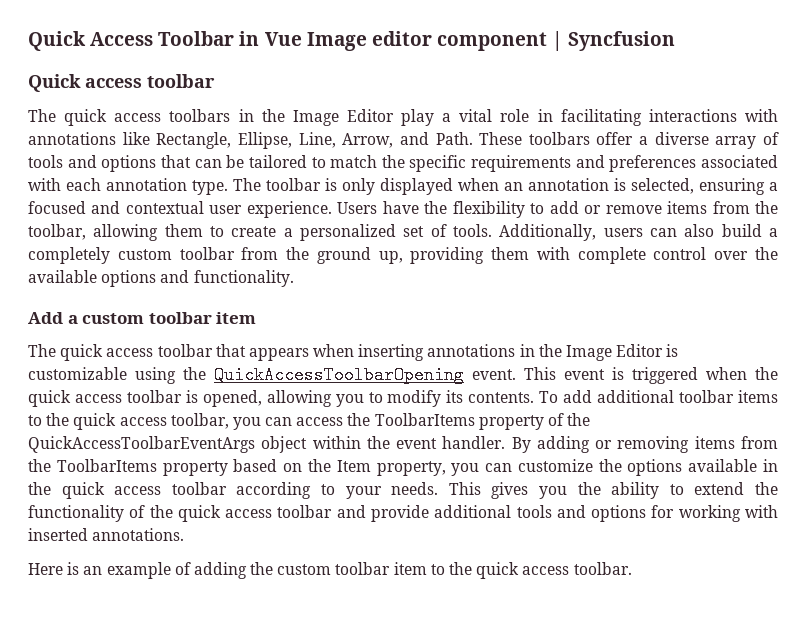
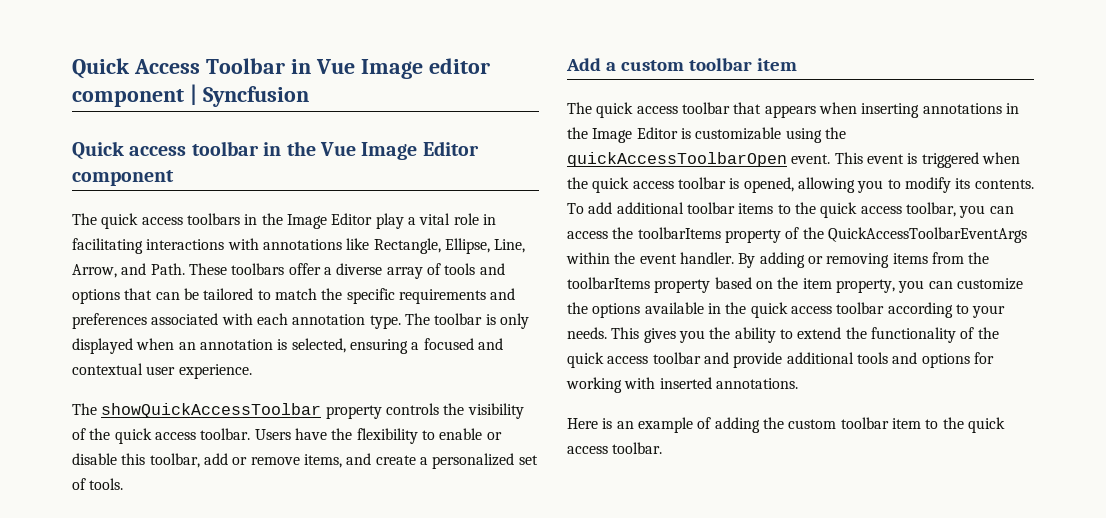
(215, 81) none -> [263,141,479,160] [72,170,174,186] in the Vue Image Editor component
(332, 209) none -> [72,403,524,419] [72,428,251,444] // The showQuickAccessToolbar property controls the visibility of the quick access toolbar.
[549,201,778,214] [28,224,225,241] add or remove items from the toolbar, allowing them to -> [439,428,502,440] [72,453,372,468] enable or disable this toolbar, add or remove items, and
[499,224,779,241] [28,247,778,264] [28,270,294,287] Additionally, users can also build a completely custom toolbar from the ground up, providing them with complete control over the available options and functionality. -> (124, 484) none
[214,366,464,384] QuickAccessToolbarOpening -> [567,152,787,167] quickAccessToolbarOpen
[374,413,475,426] ToolbarItems -> [637,227,721,239] toolbarItems
[261,436,308,453] object -> (1027, 235) none
[56,459,157,472] ToolbarItems -> [567,277,650,289] toolbarItems
[336,460,371,472] Item -> [802,278,832,289] item

